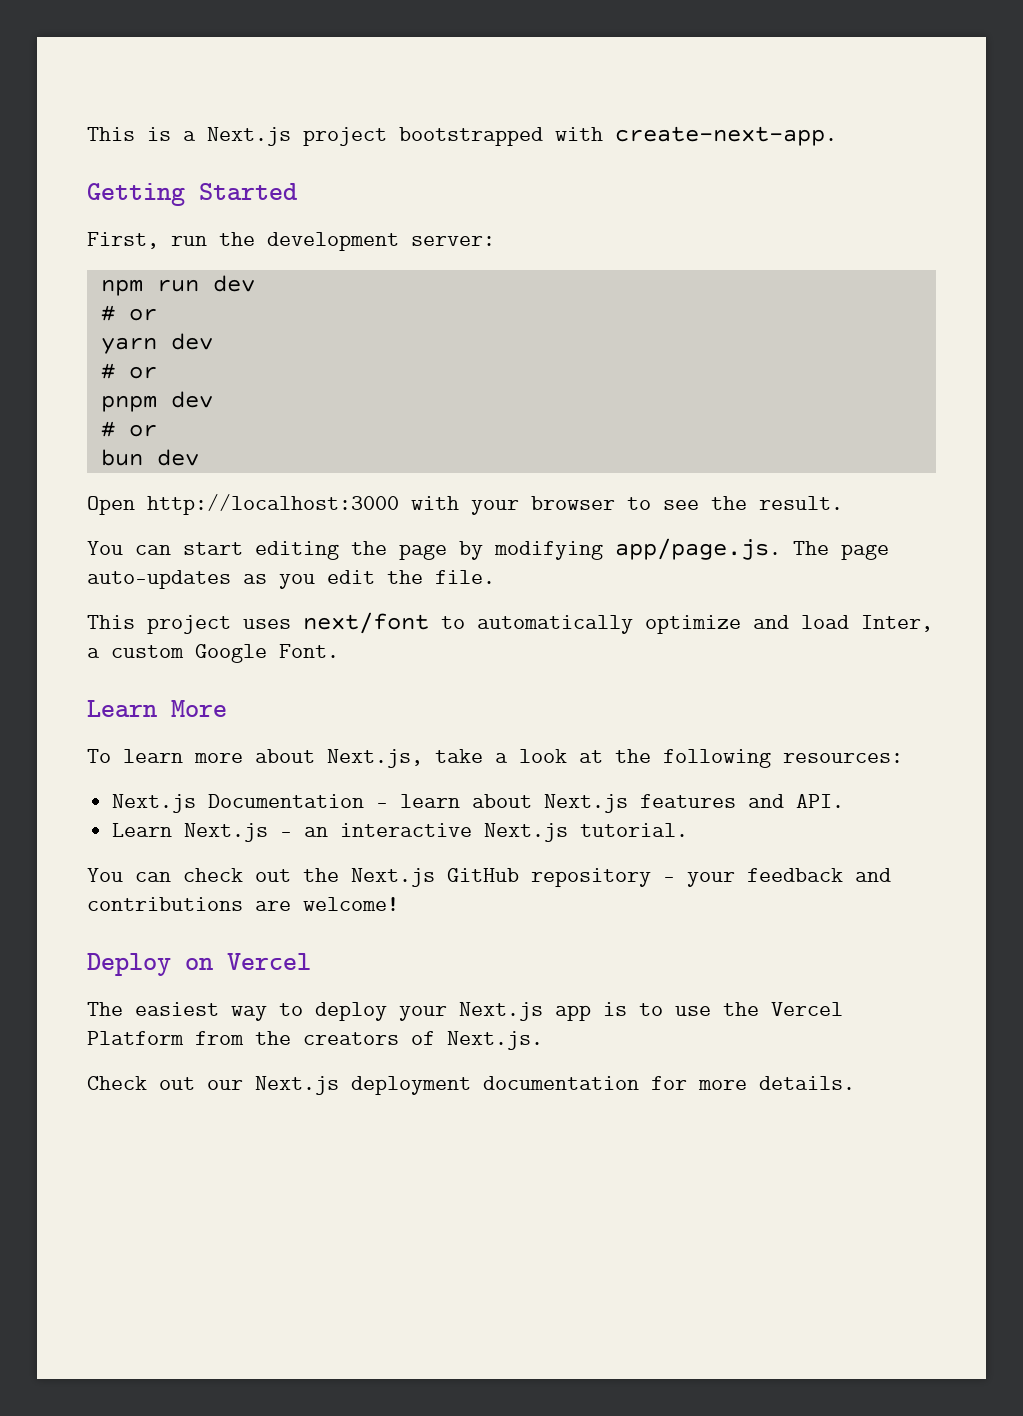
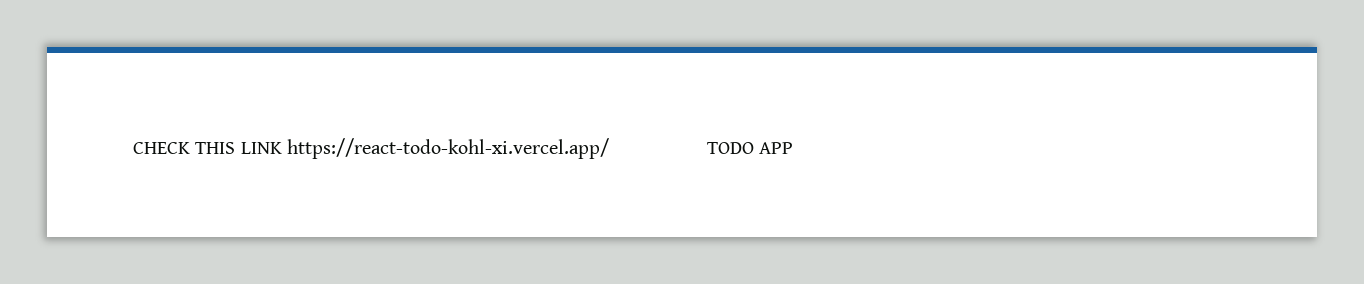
[87,126,837,146] [87,183,298,206] [87,232,495,251] [100,275,255,296] [100,305,157,321] [100,333,213,354] [100,363,157,379] [100,391,213,412] [100,421,157,437] [100,449,199,466] [87,494,843,515] [87,538,889,560] [87,570,495,589] [87,612,933,634] [87,644,339,663] [87,700,227,718] [87,749,903,768] [112,794,845,813] [112,823,689,842] [87,868,891,887] [87,897,399,911] [87,953,311,976] [87,1002,843,1021] [87,1031,543,1050] [87,1076,855,1095] This is a Next.js project bootstrapped with create-next-app. // Getting Started // First, run the development server: // npm run dev // # or // yarn dev // # or // pnpm dev // # or // bun dev // Open http://localhost:3000 with your browser to see the result. // You can start editing the page by modifying app/page.js. The page auto-updates as you edit the file. // This project uses next/font to automatically optimize and load Inter, a custom Google Font. // Learn More // To learn more about Next.js, take a look at the following resources: // Next.js Documentation - learn about Next.js features and API. // Learn Next.js - an interactive Next.js tutorial. // You can check out the Next.js GitHub repository - your feedback and contributions are welcome! // Deploy on Vercel // The easiest way to deploy your Next.js app is to use the Vercel Platform from the creators of Next.js. // Check out our Next.js deployment documentation for more details. -> [133,138,794,159] CHECK THIS LINK https://react-todo-kohl-xi.vercel.app/ TODO APP

